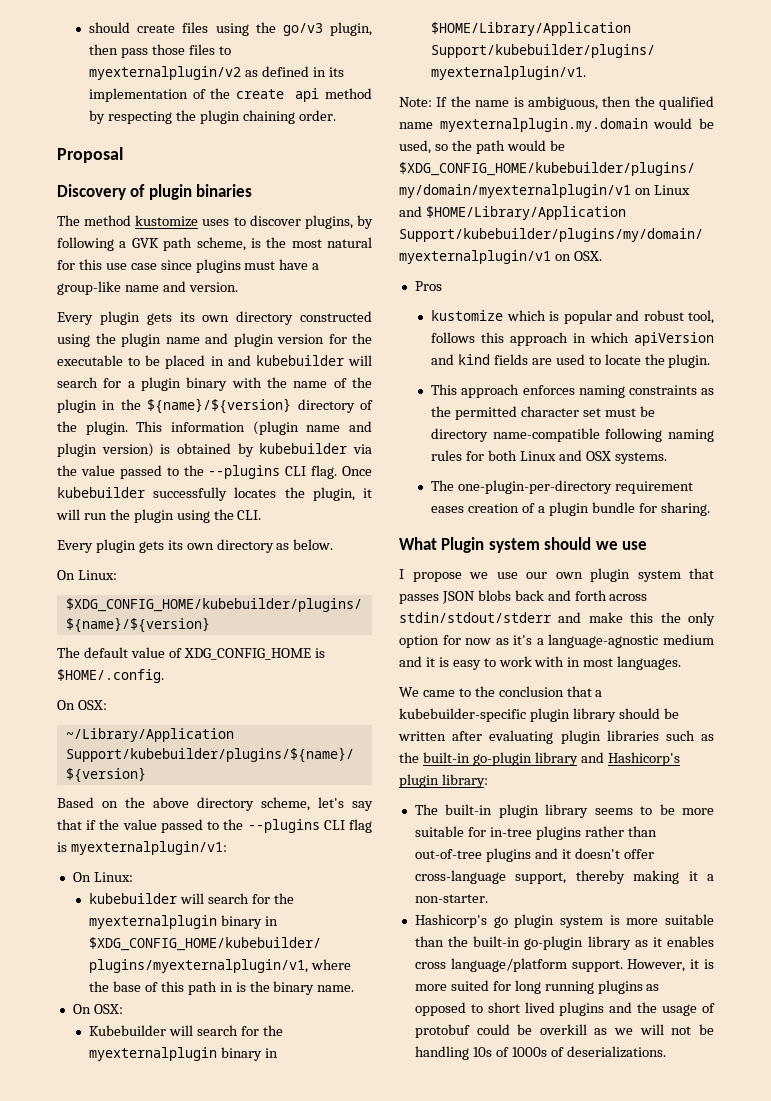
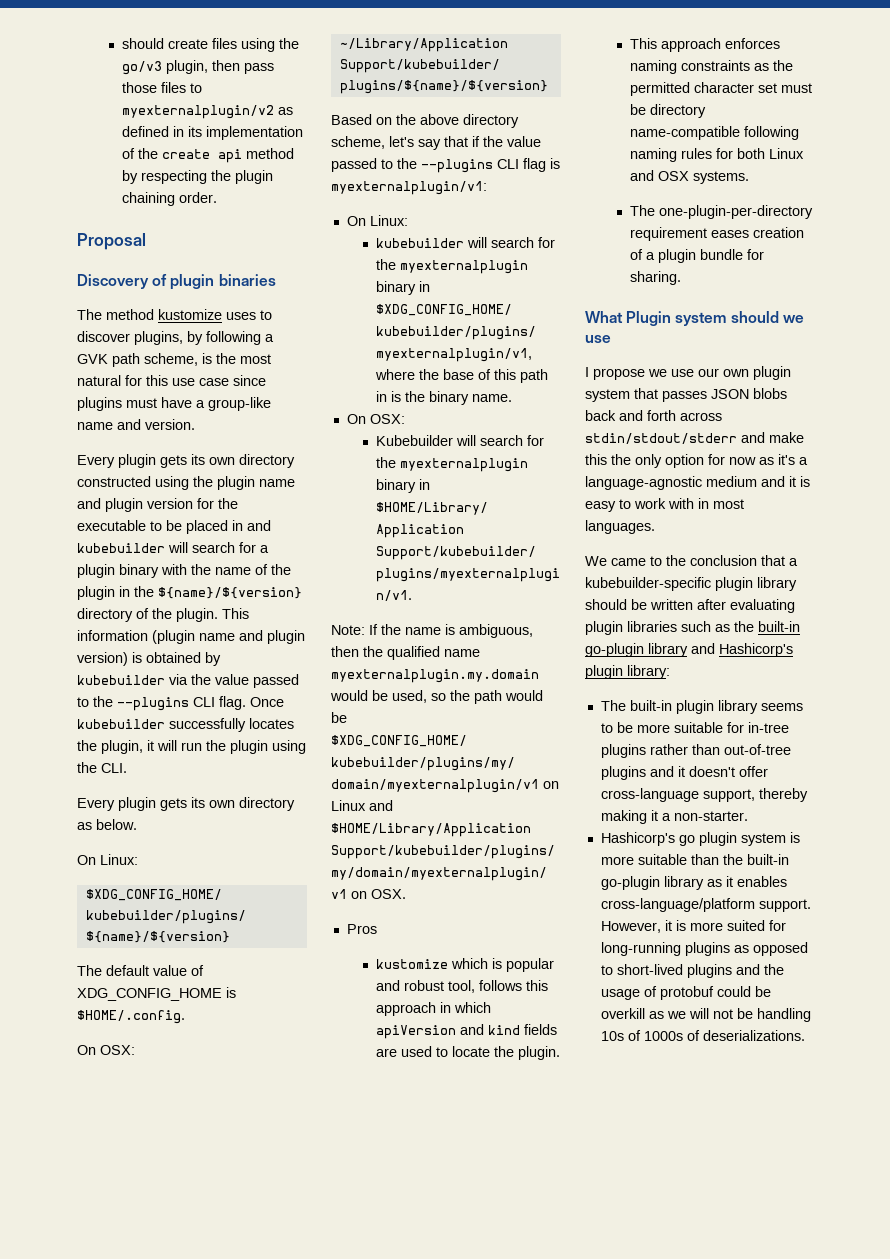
[414,958,567,972] cross language/platform -> [600,898,755,912] cross-language/platform
[514,980,594,994] long running -> [600,942,681,956] long-running
[487,1002,555,1013] short lived -> [616,964,683,975] short-lived

